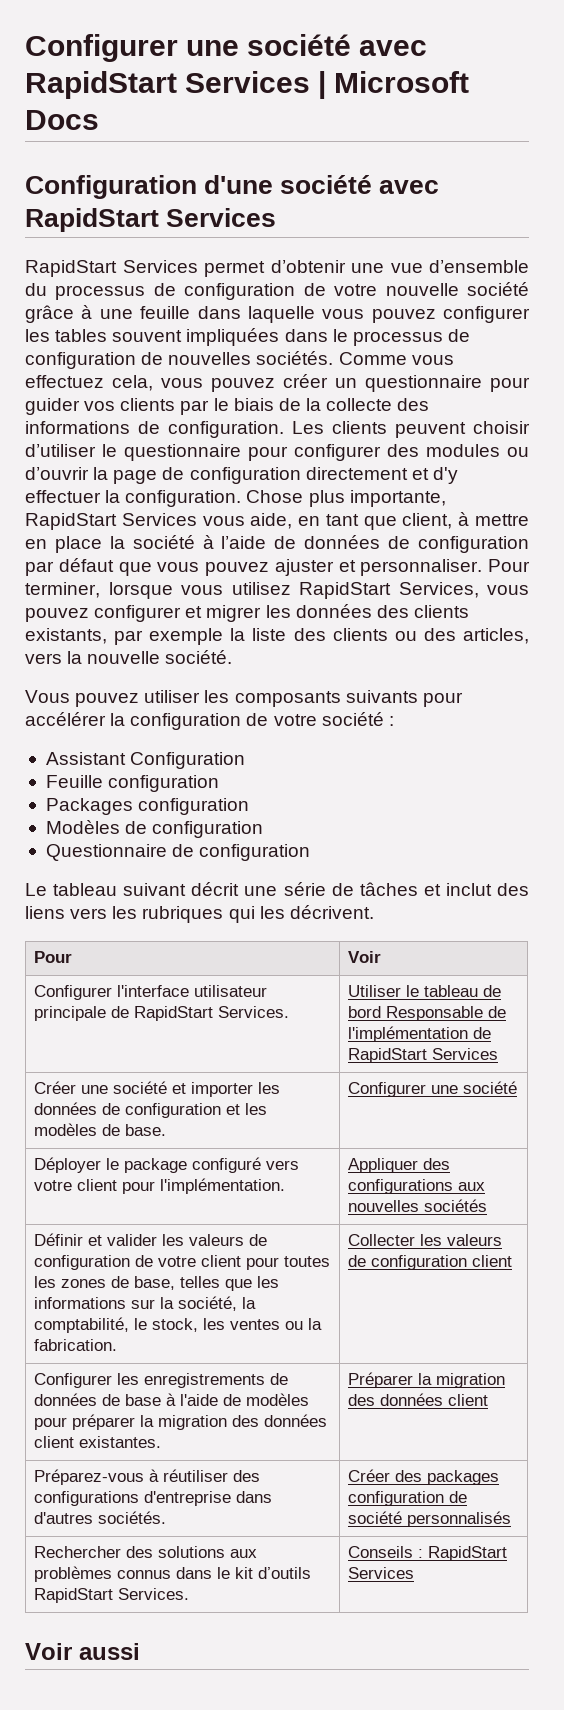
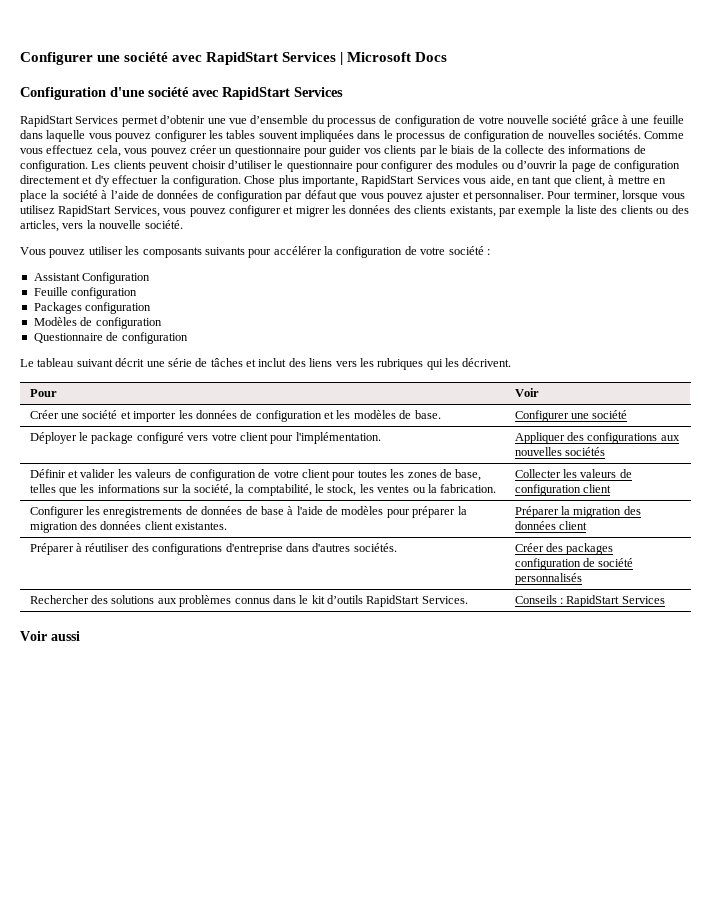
[34,985,268,1000] [34,1006,290,1021] [348,985,502,997] [348,1006,507,1021] [348,1026,492,1042] [348,1048,499,1063] // Configurer l'interface utilisateur principale de RapidStart Services. | Utiliser le tableau de bord Responsable de l'implémentation de RapidStart Services -> (539, 392) none
[34,1469,145,1485] Préparez-vous -> [29,543,74,555] Préparer

